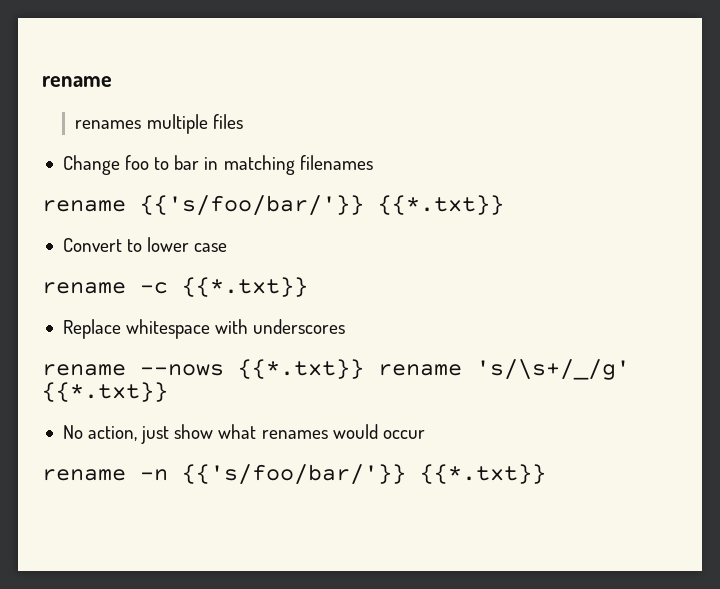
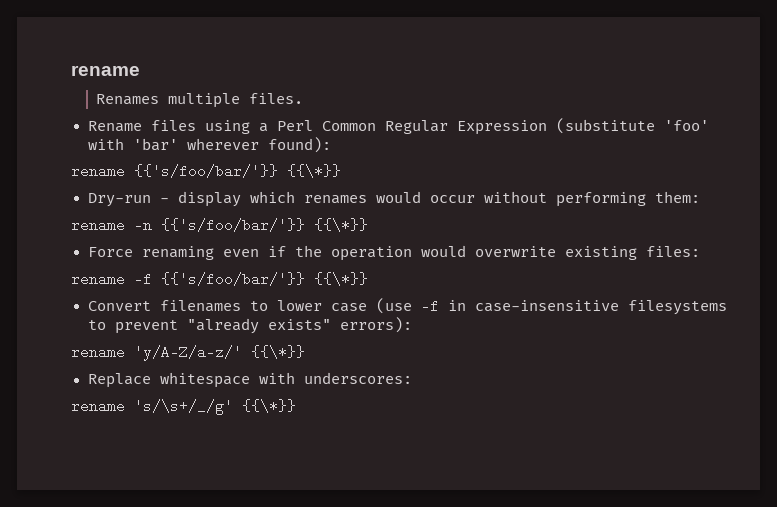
[75,114,243,134] [62,155,373,175] [42,195,504,216] renames multiple files // Change foo to bar in matching filenames // rename {{'s/foo/bar/'}} {{*.txt}} -> [96,93,304,108] [87,118,709,135] [87,137,331,153] [71,164,341,178] [87,191,700,207] [71,218,368,232] [87,245,700,261] [71,272,368,286] Renames multiple files. // Rename files using a Perl Common Regular Expression (substitute 'foo' with 'bar' wherever found): // rename {{'s/foo/bar/'}} {{\*}} // Dry-run - display which renames would occur without performing them: // rename -n {{'s/foo/bar/'}} {{\*}} // Force renaming even if the operation would overwrite existing files: // rename -f {{'s/foo/bar/'}} {{\*}}
(122, 245) none -> [159,300,241,312] filenames
[42,277,308,297] // rename -c {{*.txt}} -> [375,298,727,315] [87,317,412,334] [71,345,305,361] (use -f in case-insensitive filesystems to prevent "already exists" errors): // rename 'y/A-Z/a-z/' {{\*}}
[253,319,346,334] [42,359,630,380] [42,382,168,402] [62,424,425,444] [42,464,546,485] underscores // rename --nows {{*.txt}} rename 's/\s+/_/g' {{*.txt}} // No action, just show what renames would occur // rename -n {{'s/foo/bar/'}} {{*.txt}} -> [303,372,412,384] [71,399,296,415] underscores: // rename 's/\s+/_/g' {{\*}}

